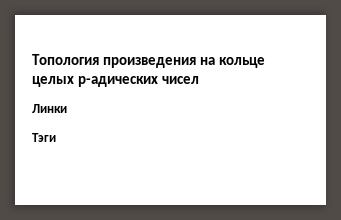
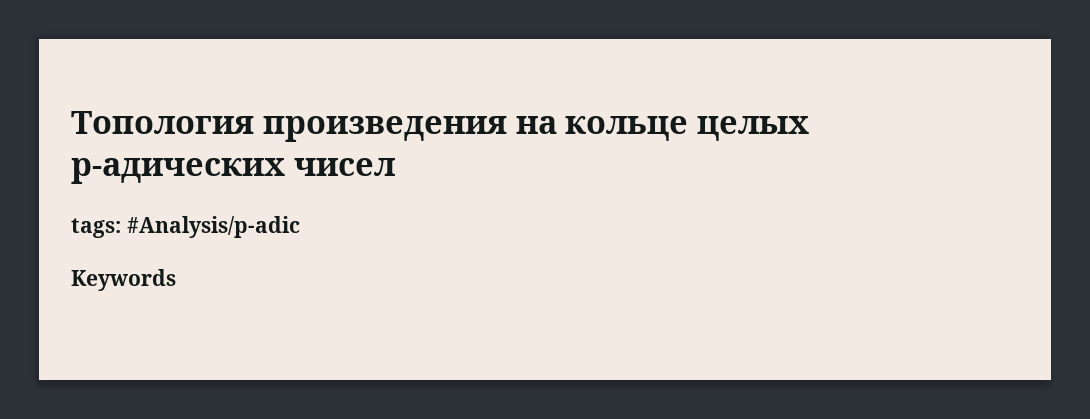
[32,104,67,113] [32,133,56,142] Линки // Тэги -> [71,216,300,238] [71,269,176,291] tags: #Analysis/p-adic // Keywords

